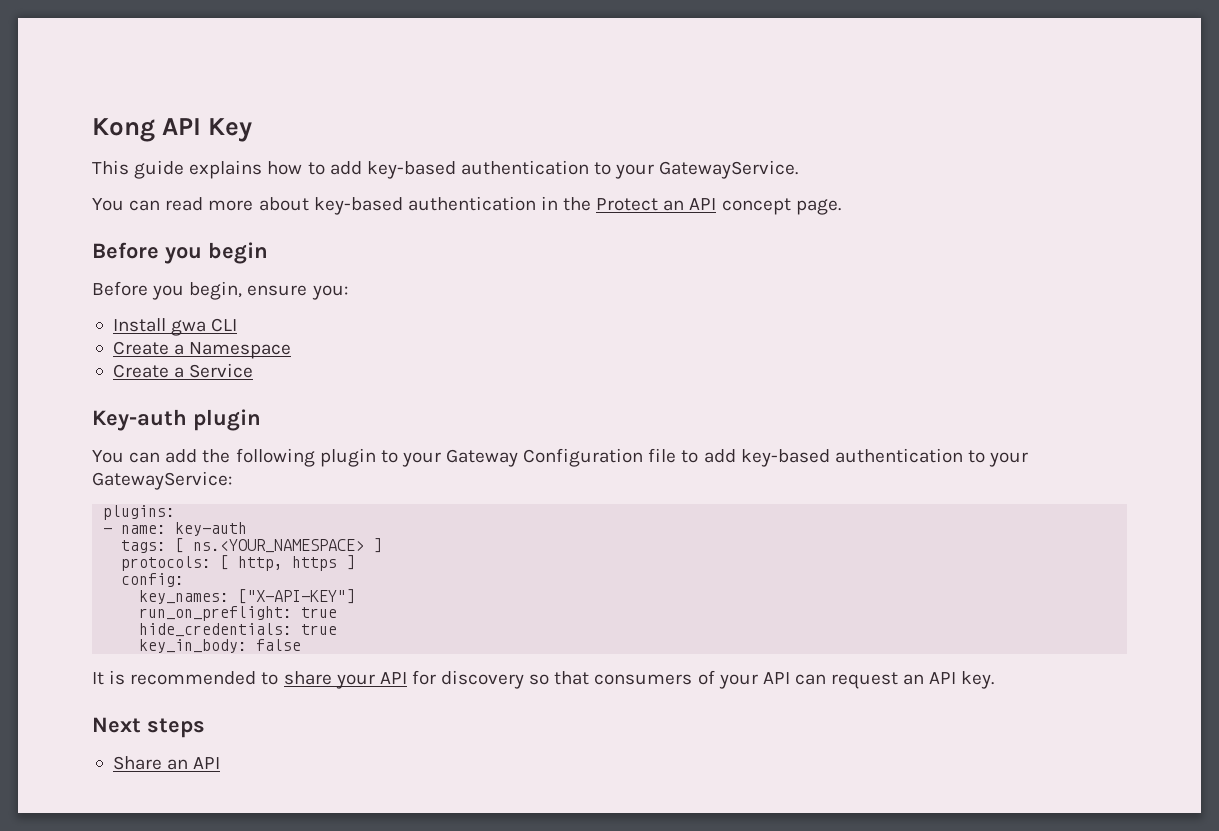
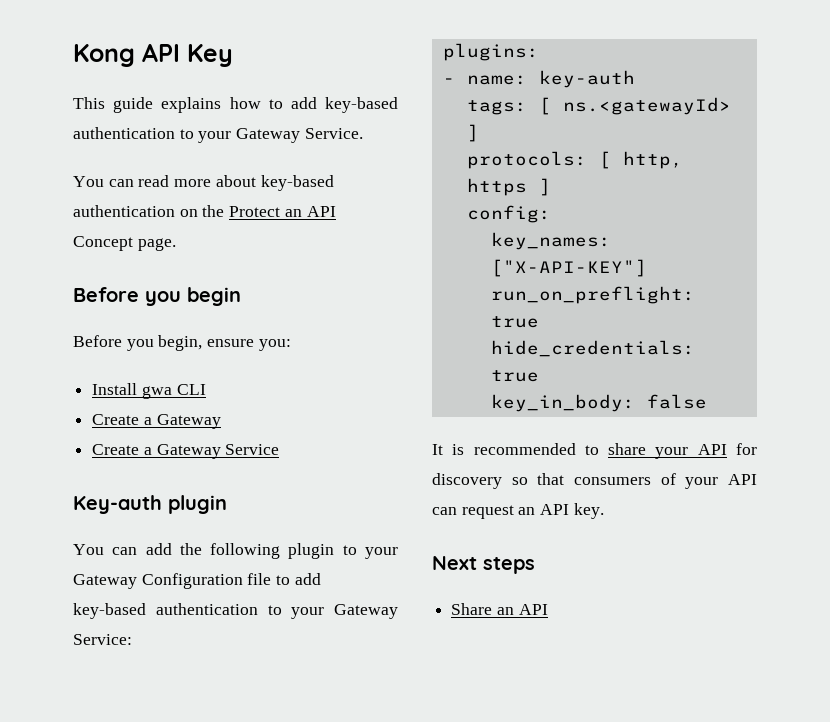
[659,160,799,179] GatewayService. -> [236,128,363,143] Gateway Service.
[540,196,558,210] in -> [179,209,198,217] on
[721,198,791,215] concept -> [73,236,133,251] Concept
[189,342,292,359] [112,364,185,378] Namespace // Create a -> [156,414,221,429] [92,444,221,459] Gateway // Create a Gateway
[92,471,232,490] GatewayService: -> [334,604,398,619] [73,634,132,645] Gateway Service:
[193,539,365,553] ns.<YOUR_NAMESPACE> -> [562,97,731,115] ns.<gatewayId>

